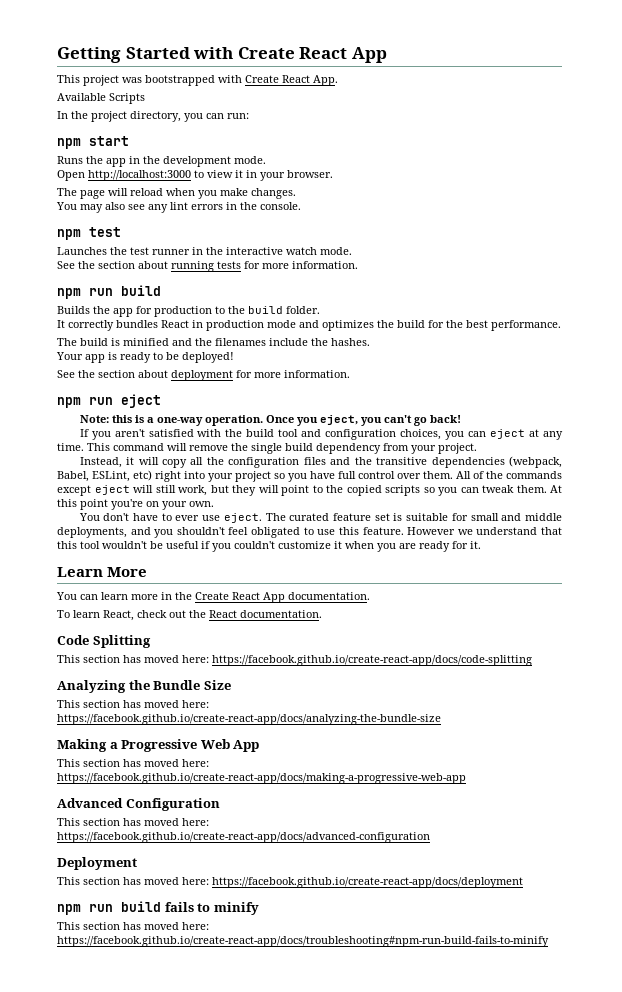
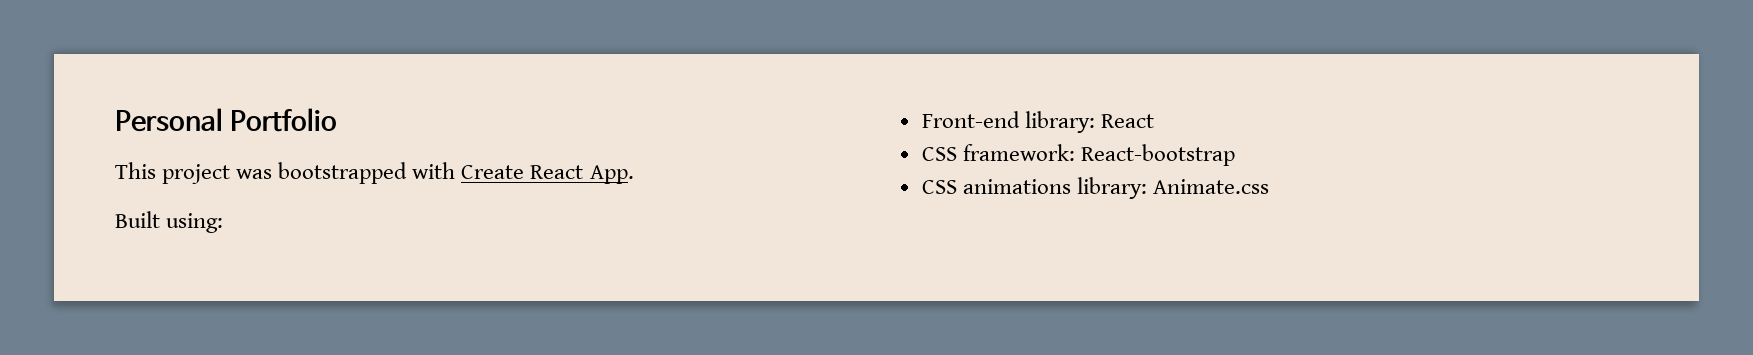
[57,47,387,63] Getting Started with Create React App -> [115,108,338,132] Personal Portfolio
[57,93,145,104] [57,111,249,122] [57,136,129,149] [57,156,266,167] [57,170,333,181] [57,188,296,199] [56,202,301,213] [57,227,121,240] [57,247,352,255] [57,261,358,272] [57,285,161,299] [57,306,320,317] [57,320,561,331] [57,338,370,346] [56,352,234,363] [57,370,350,381] [57,394,161,408] [79,415,461,426] [79,429,563,440] [57,443,477,454] [79,456,562,468] [57,470,562,482] [57,485,562,496] [57,499,214,510] [78,513,562,523] [57,527,563,538] [57,541,481,552] [57,567,148,577] [56,592,370,603] [57,610,322,621] [57,635,151,648] [57,655,532,666] [57,680,231,693] [57,700,209,708] [57,714,441,725] [57,739,260,752] [57,759,209,767] [57,773,466,784] [57,798,220,811] [57,818,209,826] [57,832,430,843] [57,857,137,870] [57,877,523,888] [57,901,259,915] [57,922,209,930] [57,936,549,947] Available Scripts // In the project directory, you can run: // npm start // Runs the app in the development mode. // Open http://localhost:3000 to view it in your browser. // The page will reload when you make changes. // You may also see any lint errors in the console. // npm test // Launches the test runner in the interactive watch mode. // See the section about running tests for more information. // npm run build // Builds the app for production to the build folder. // It correctly bundles React in production mode and optimizes the build for the best performance. // The build is minified and the filenames include the hashes. // Your app is ready to be deployed! // See the section about deployment for more information. // npm run eject // Note: this is a one-way operation. Once you eject, you can't go back! // If you aren't satisfied with the build tool and configuration choices, you can eject at any time. This command will remove the single build dependency from your project. // Instead, it will copy all the configuration files and the transitive dependencies (webpack, Babel, ESLint, etc) right into your project so you have full control over them. All of the commands except eject will still work, but they will point to the copied scripts so you can tweak them. At this point you're on your own. // You don't have to ever use eject. The curated feature set is suitable for small and middle deployments, and you shouldn't feel obligated to use this feature. However we understand that this tool wouldn't be useful if you couldn't customize it when you are ready for it. // Learn More // You can learn more in the Create React App documentation. // To learn React, check out the React documentation. // Code Splitting // This section has moved here: https://facebook.github.io/create-react-app/docs/code-splitting // Analyzing the Bundle Size // This section has moved here: https://facebook.github.io/create-react-app/docs/analyzing-the-bundle-size // Making a Progressive Web App // This section has moved here: https://facebook.github.io/create-react-app/docs/making-a-progressive-web-app // Advanced Configuration // This section has moved here: https://facebook.github.io/create-react-app/docs/advanced-configuration // Deployment // This section has moved here: https://facebook.github.io/create-react-app/docs/deployment // npm run build fails to minify // This section has moved here: https://facebook.github.io/create-react-app/docs/troubleshooting#npm-run-build-fails-to-minify -> [115,211,224,233] [921,111,1154,133] [921,144,1235,166] [921,177,1269,199] Built using: // Front-end library: React // CSS framework: React-bootstrap // CSS animations library: Animate.css

